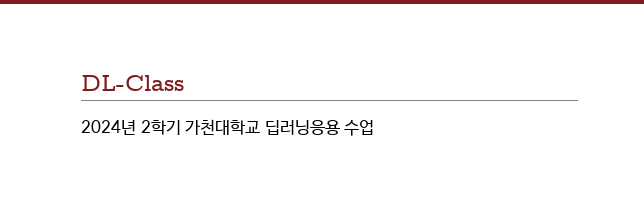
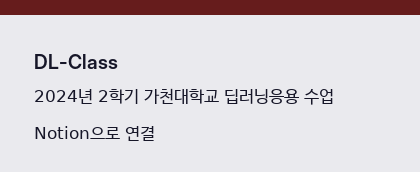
(375, 128) none -> [34,126,155,141] // Notion으로 연결

